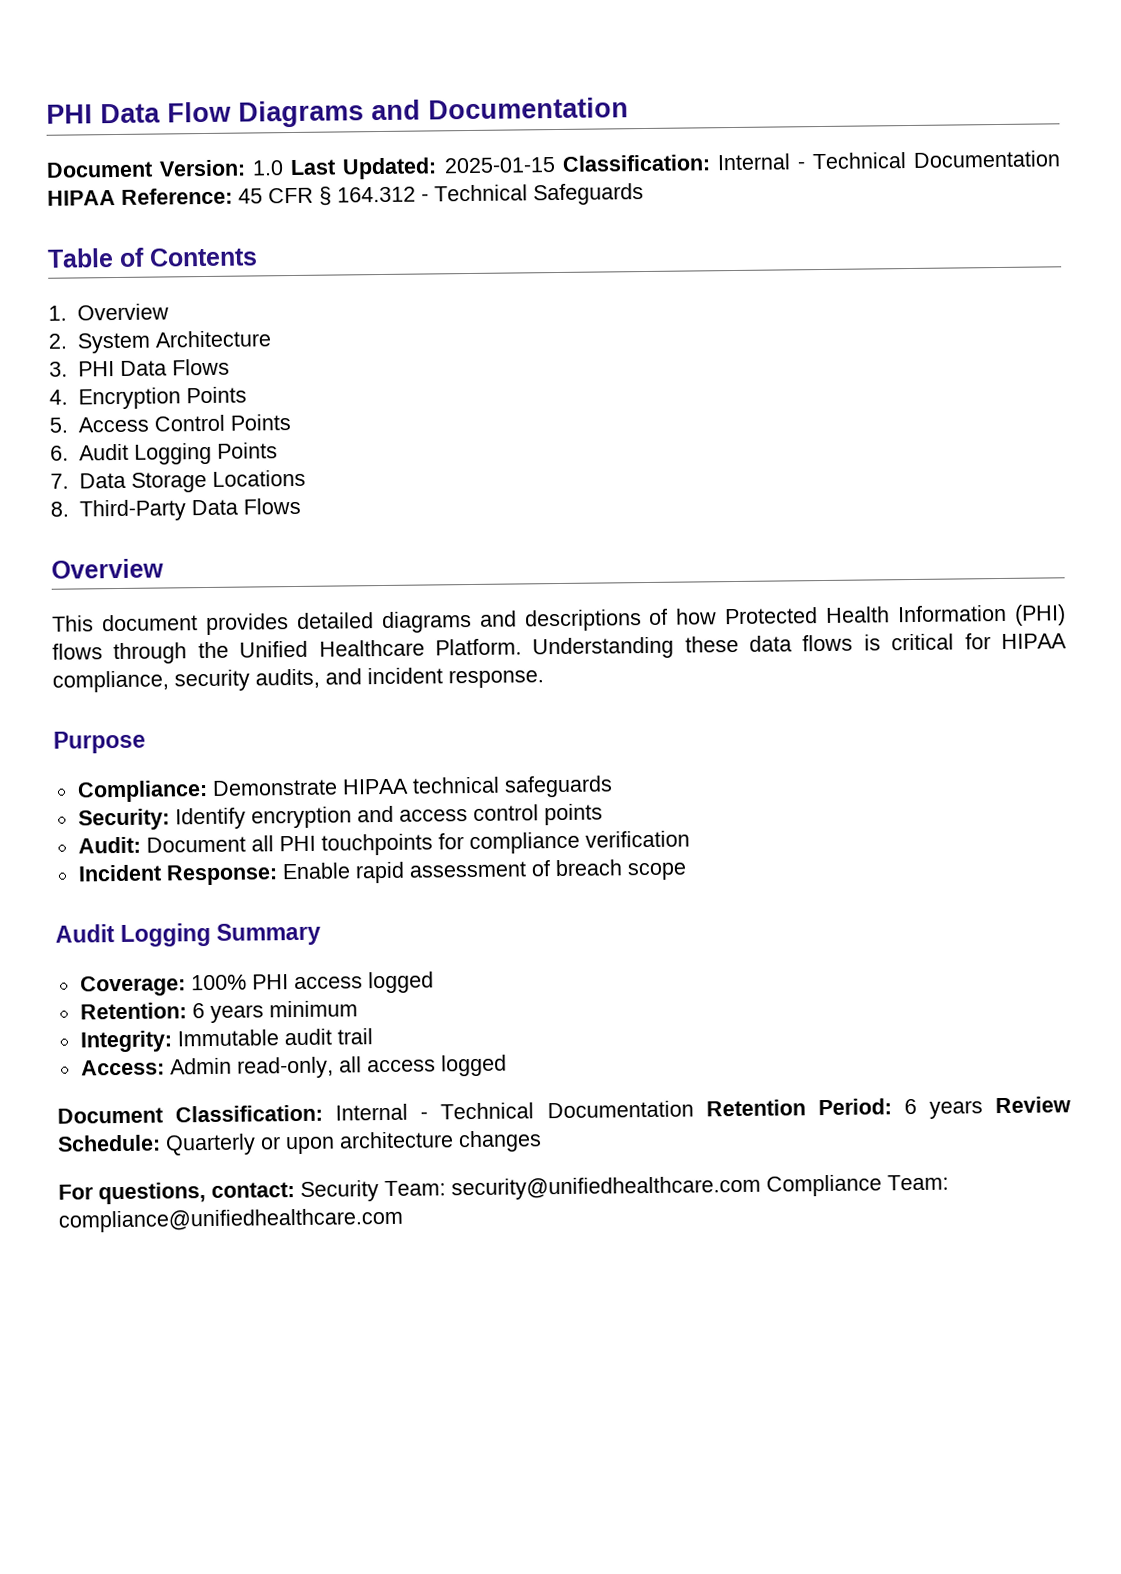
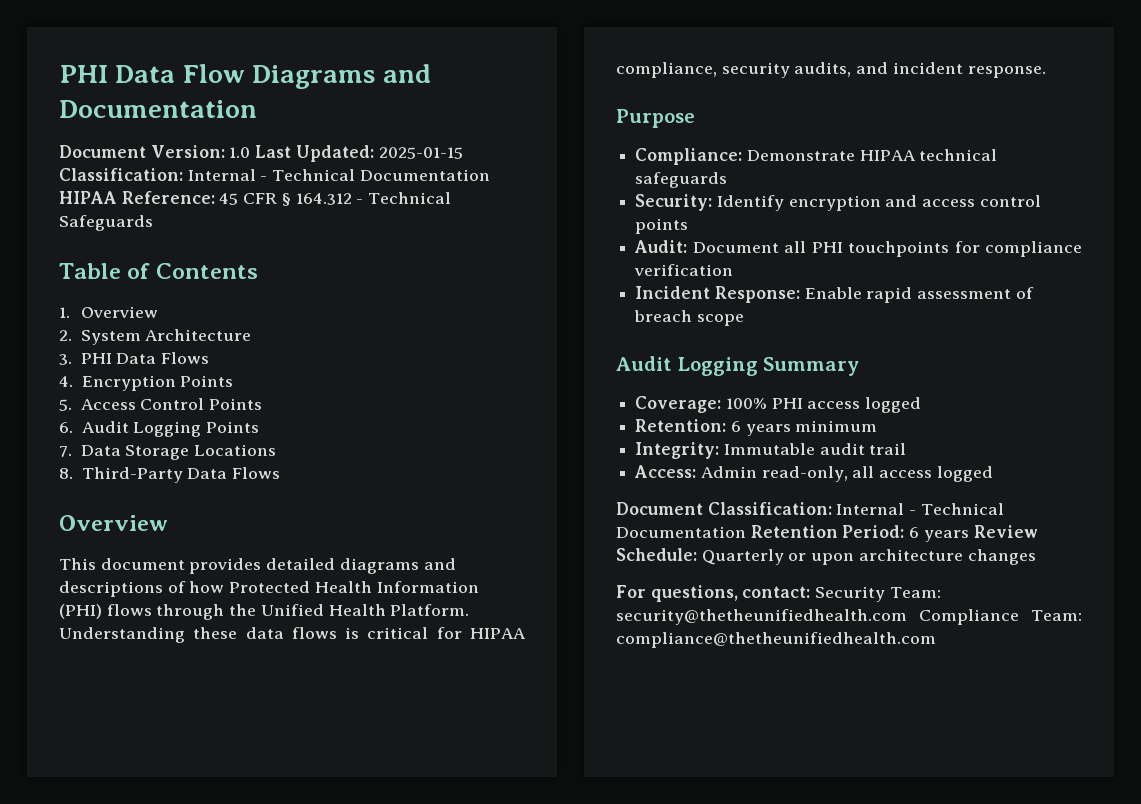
[318,639,425,657] Healthcare -> [328,604,386,616] Health
[451,1175,761,1201] security@unifiedhealthcare.com -> [616,609,907,625] security@thetheunifiedhealth.com
[58,1207,404,1233] compliance@unifiedhealthcare.com -> [616,632,936,648] compliance@thetheunifiedhealth.com

